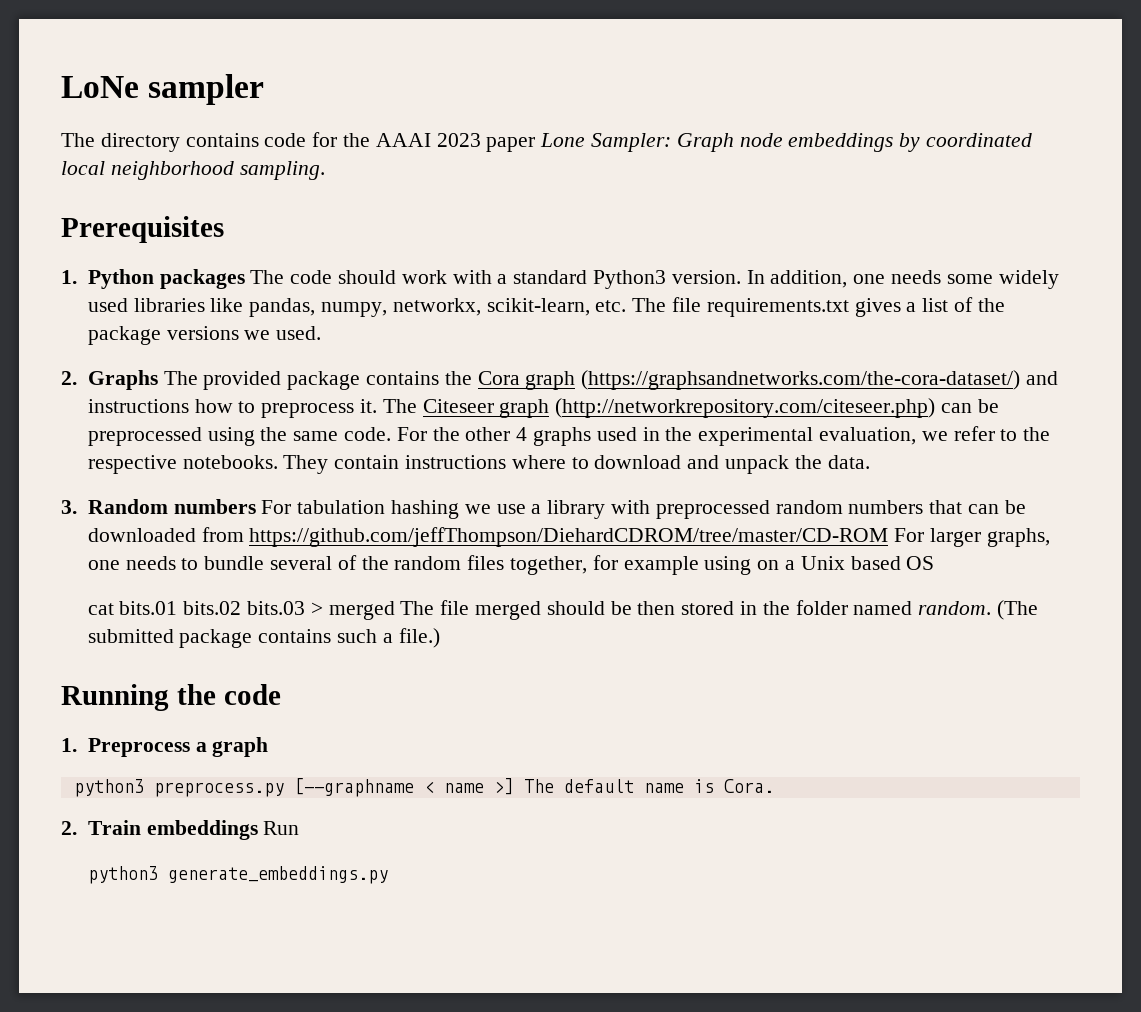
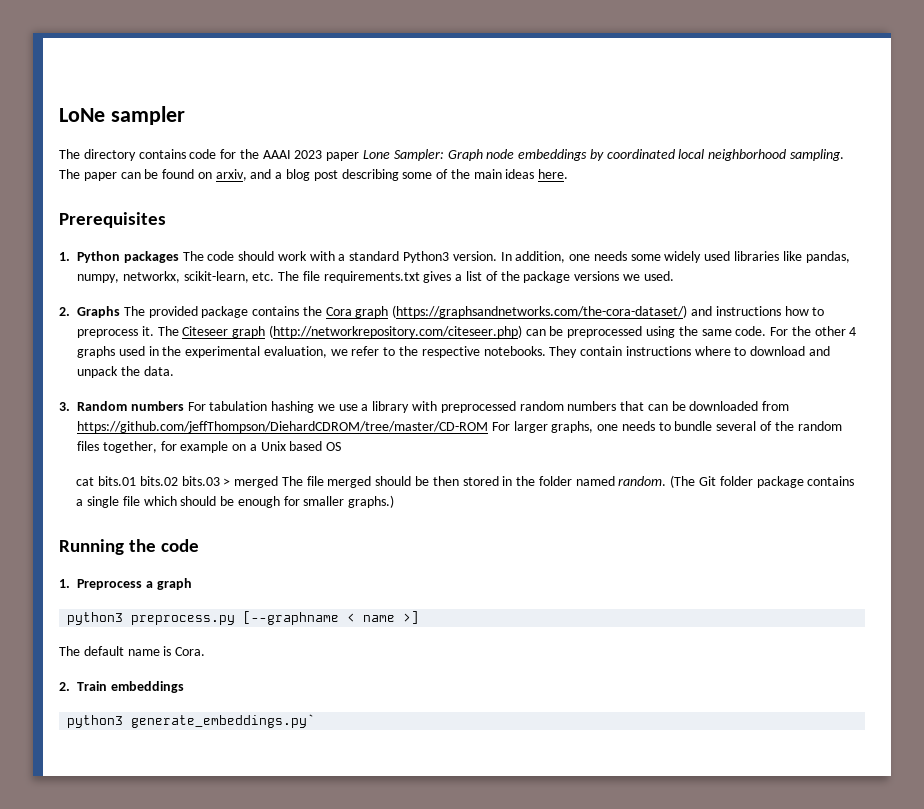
(325, 170) none -> [59,169,569,181] The paper can be found on arxiv, and a blog post describing some of the main ideas here.
[704,556,752,575] using -> (229, 447) none
[87,628,440,648] submitted package contains such a file.) -> [699,476,855,488] [76,495,395,508] Git folder package contains a single file which should be enough for smaller graphs.)
(514, 786) none -> (420, 617) //
[263,821,300,835] [87,866,388,884] Run // python3 generate_embeddings.py -> [67,714,316,728] // python3 generate_embeddings.py`

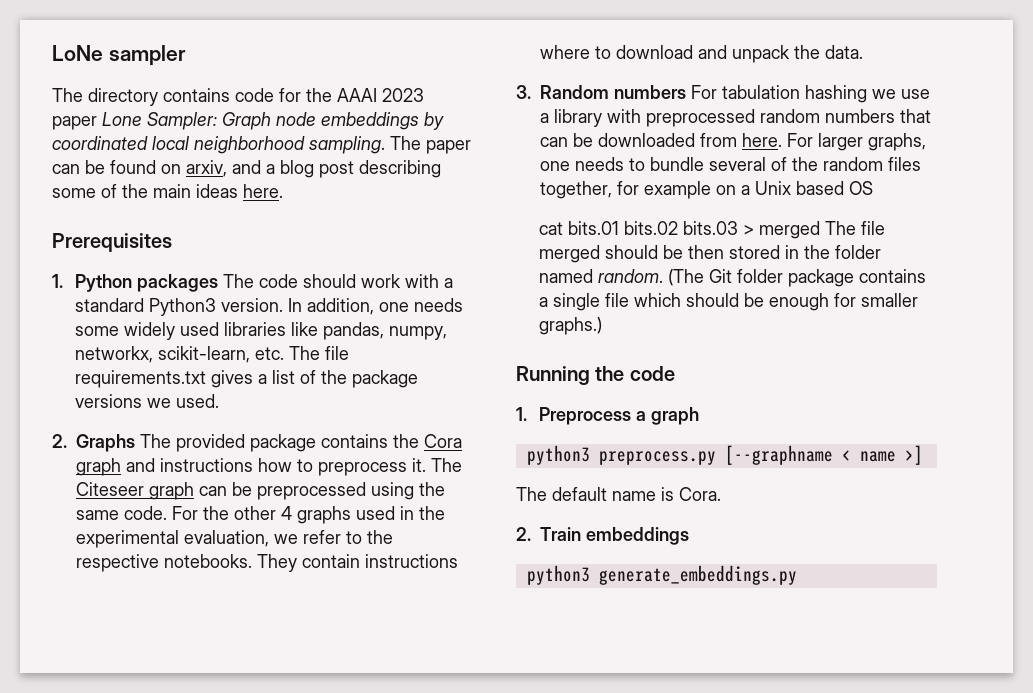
[392,305,688,318] (https://graphsandnetworks.com/the-cora-dataset/) -> (121, 467) none
[268,325,522,338] (http://networkrepository.com/citeseer.php) -> (194, 491) none
[77,421,488,433] https://github.com/jeffThompson/DiehardCDROM/tree/master/CD-ROM -> [742,133,782,147] here.
[131,714,316,728] generate_embeddings.py` -> [598,565,797,585] generate_embeddings.py

